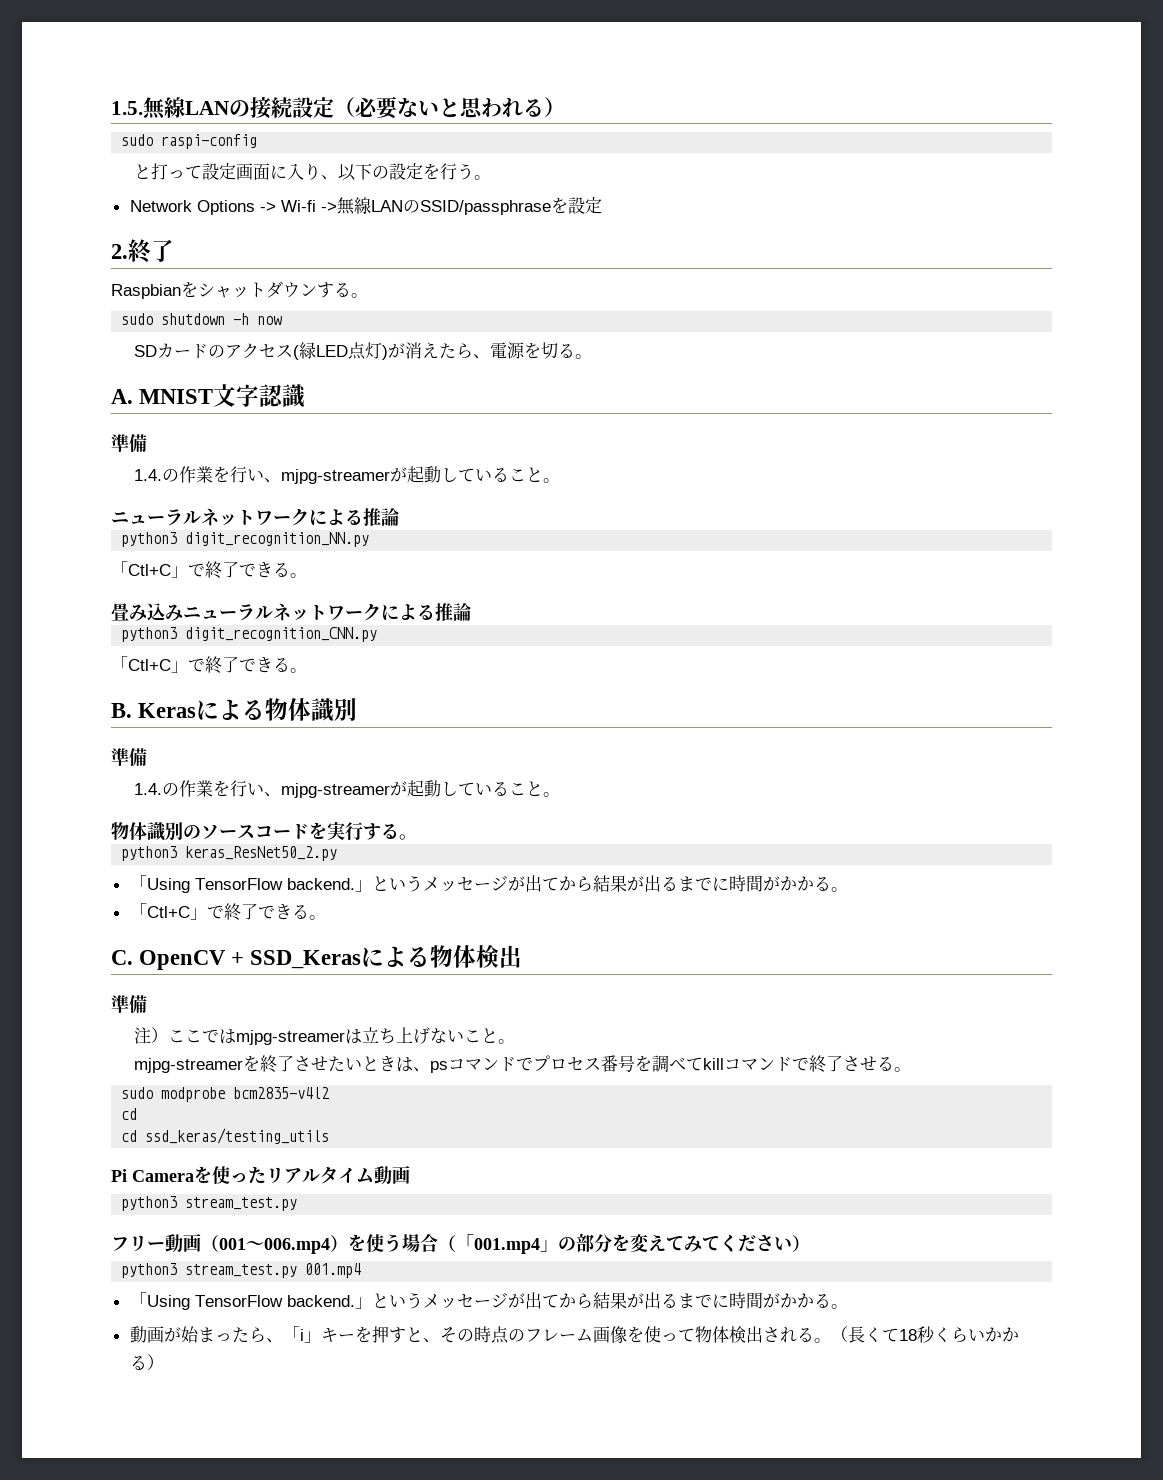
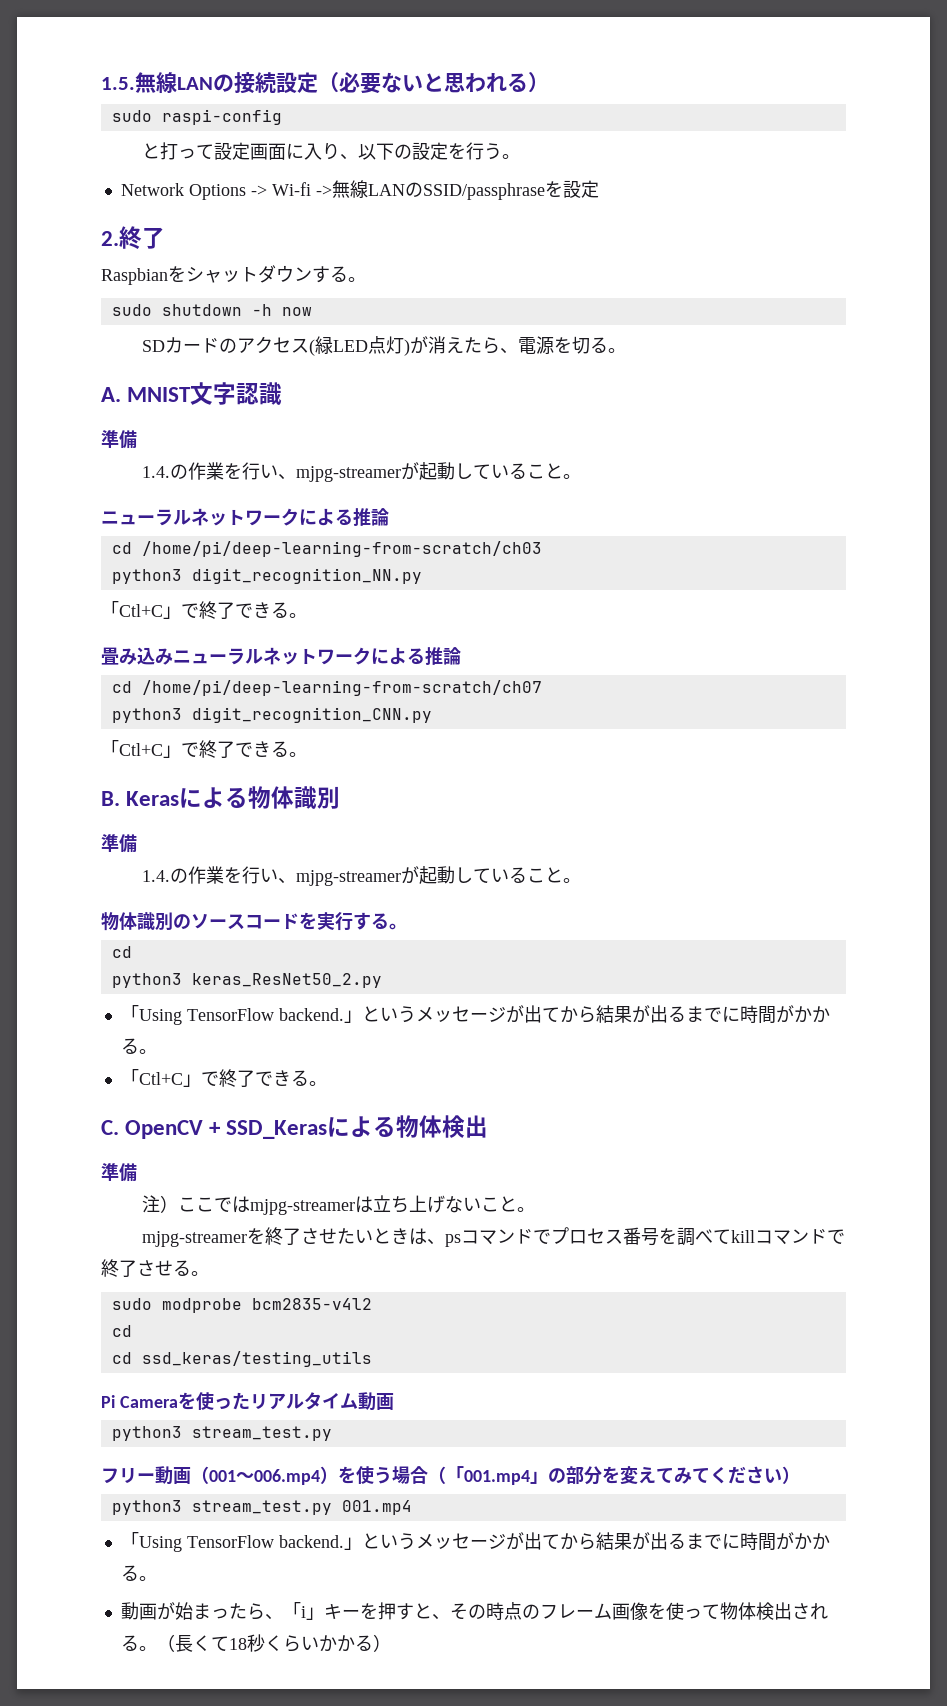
(399, 517) none -> [111,541,542,557] // cd /home/pi/deep-learning-from-scratch/ch03
(471, 612) none -> [111,680,542,696] // cd /home/pi/deep-learning-from-scratch/ch07
(417, 837) none -> [111,946,132,958] // cd

